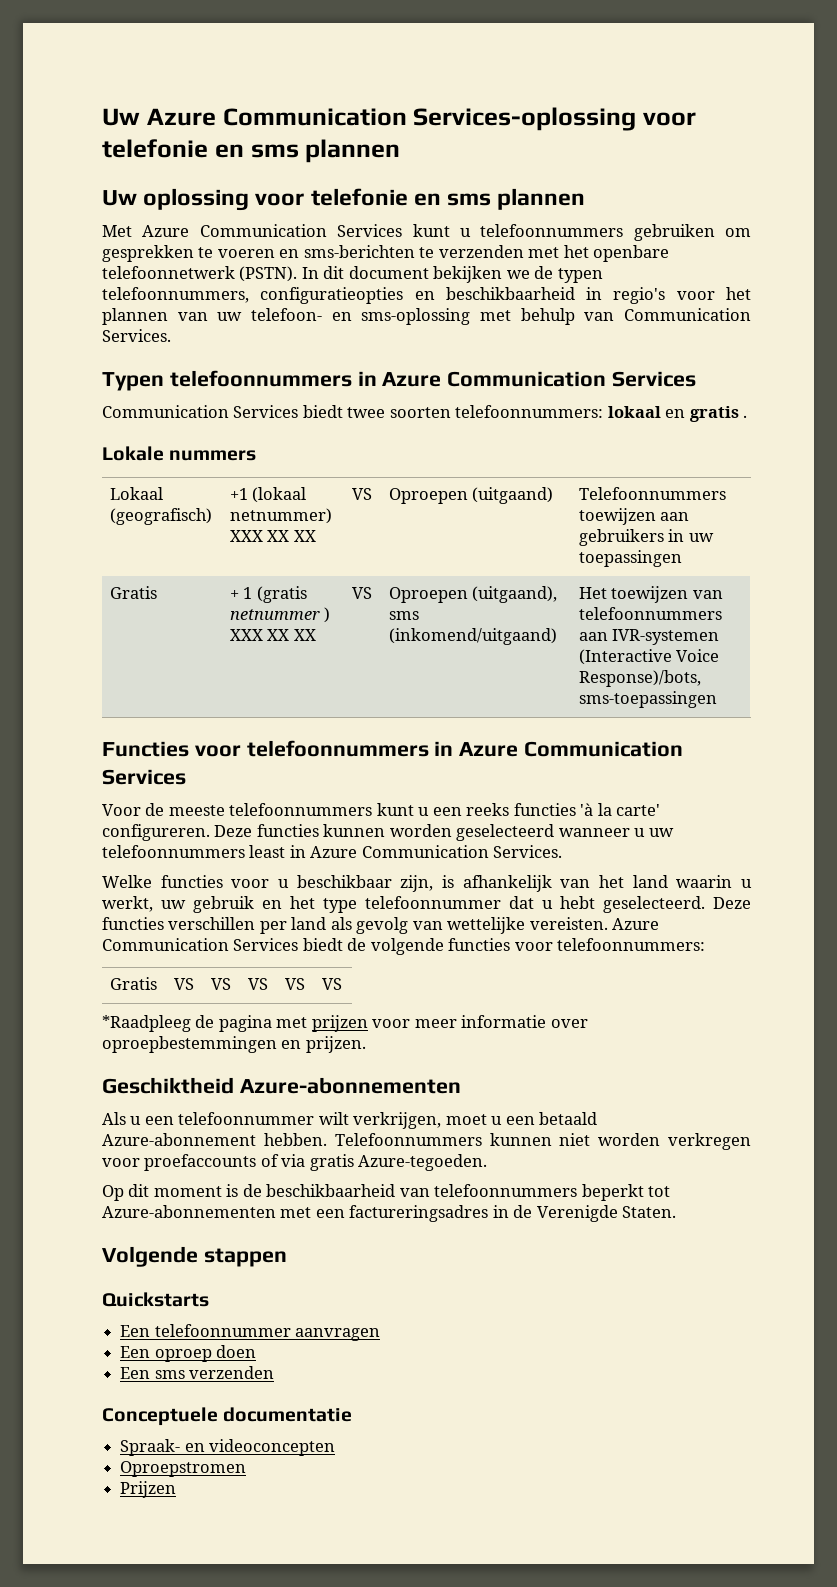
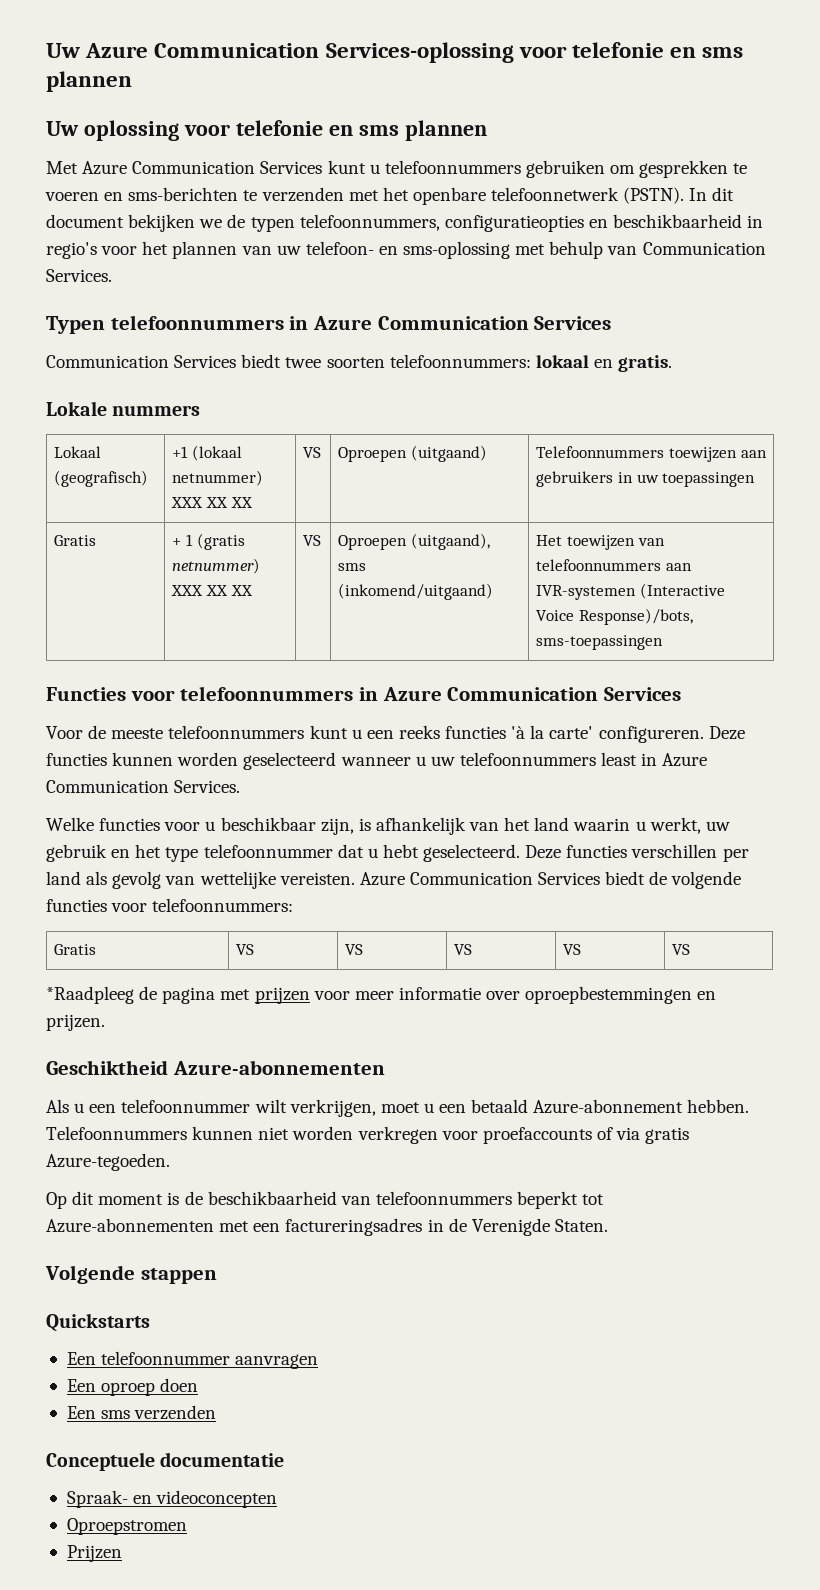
[689,406,748,422] gratis . -> [618,355,673,372] gratis.
[230,607,331,623] netnummer ) -> [172,558,261,574] netnummer)

